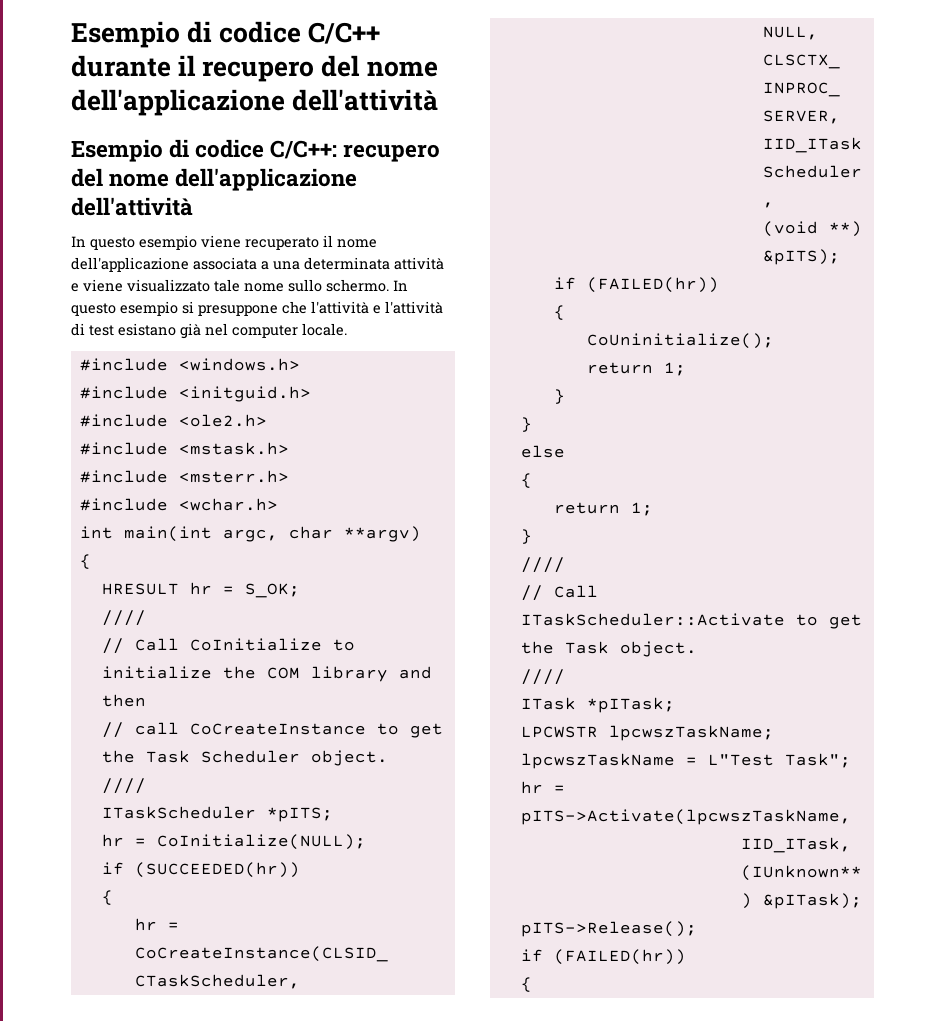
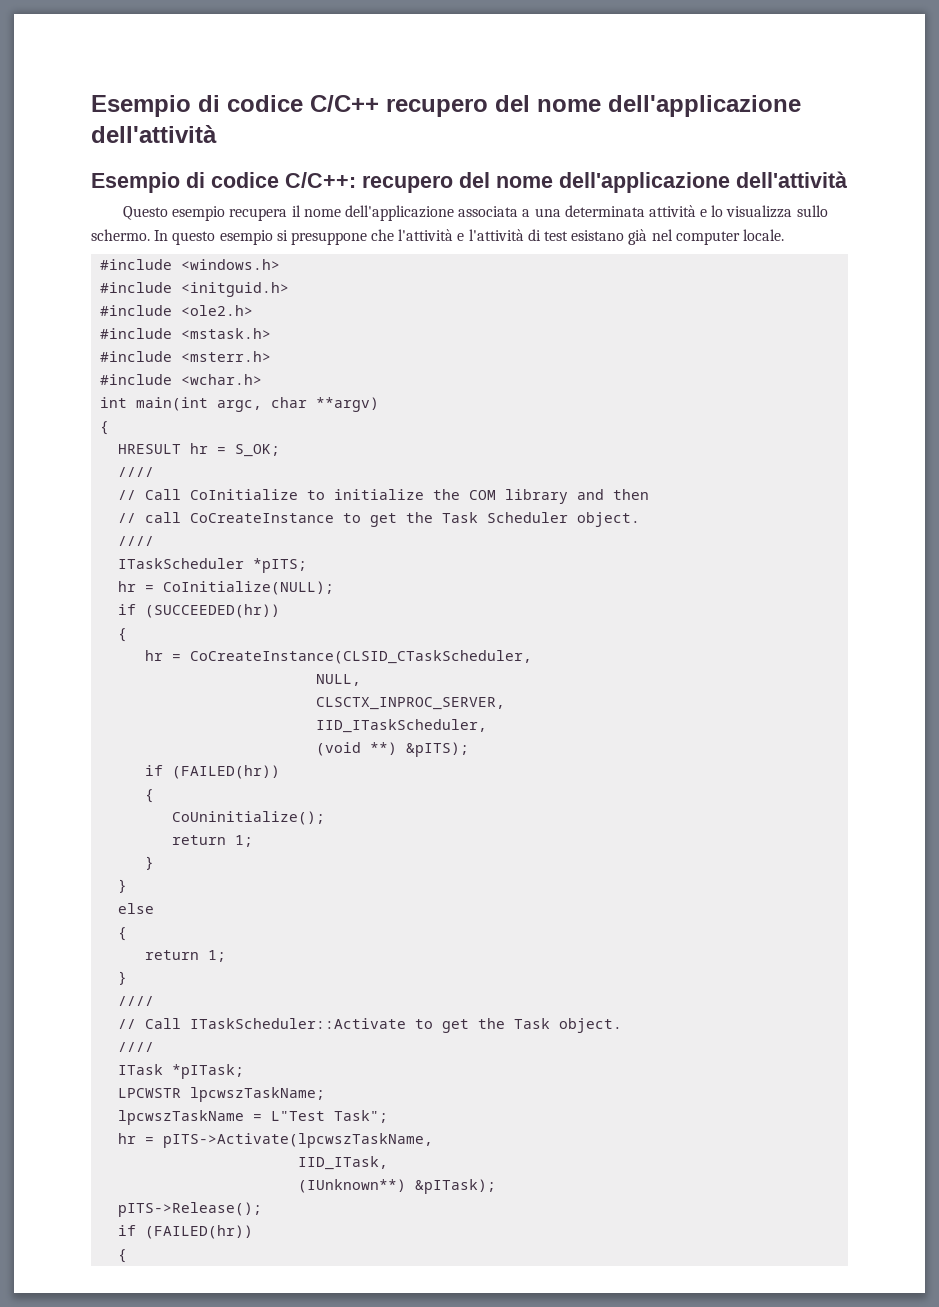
[71,55,197,77] durante il -> (379, 103) none
[71,235,319,250] In questo esempio viene recuperato -> [123,206,288,221] Questo esempio recupera
[83,279,284,292] viene visualizzato tale nome -> [711,205,793,218] lo visualizza

